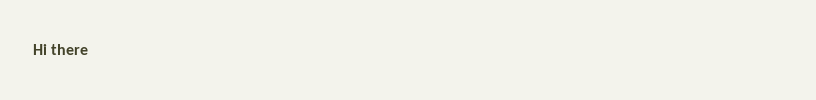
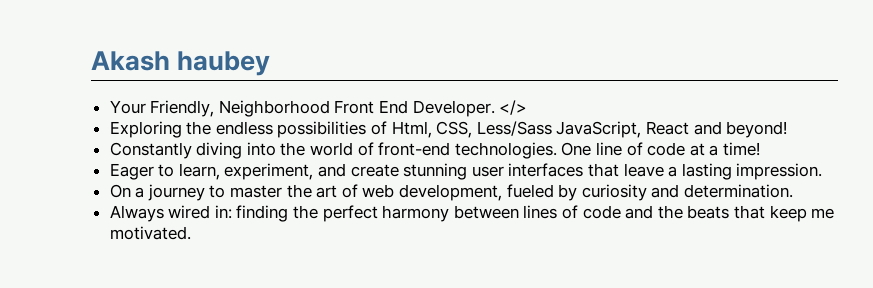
[33,44,89,55] Hi there -> [91,51,271,76] [109,100,528,117] [109,121,788,138] [109,142,760,159] [109,163,823,180] [109,184,793,201] [109,205,835,222] [109,226,191,240] Akash haubey // Your Friendly, Neighborhood Front End Developer. </> // Exploring the endless possibilities of Html, CSS, Less/Sass JavaScript, React and beyond! // Constantly diving into the world of front-end technologies. One line of code at a time! // Eager to learn, experiment, and create stunning user interfaces that leave a lasting impression. // On a journey to master the art of web development, fueled by curiosity and determination. // Always wired in: finding the perfect harmony between lines of code and the beats that keep me motivated.

